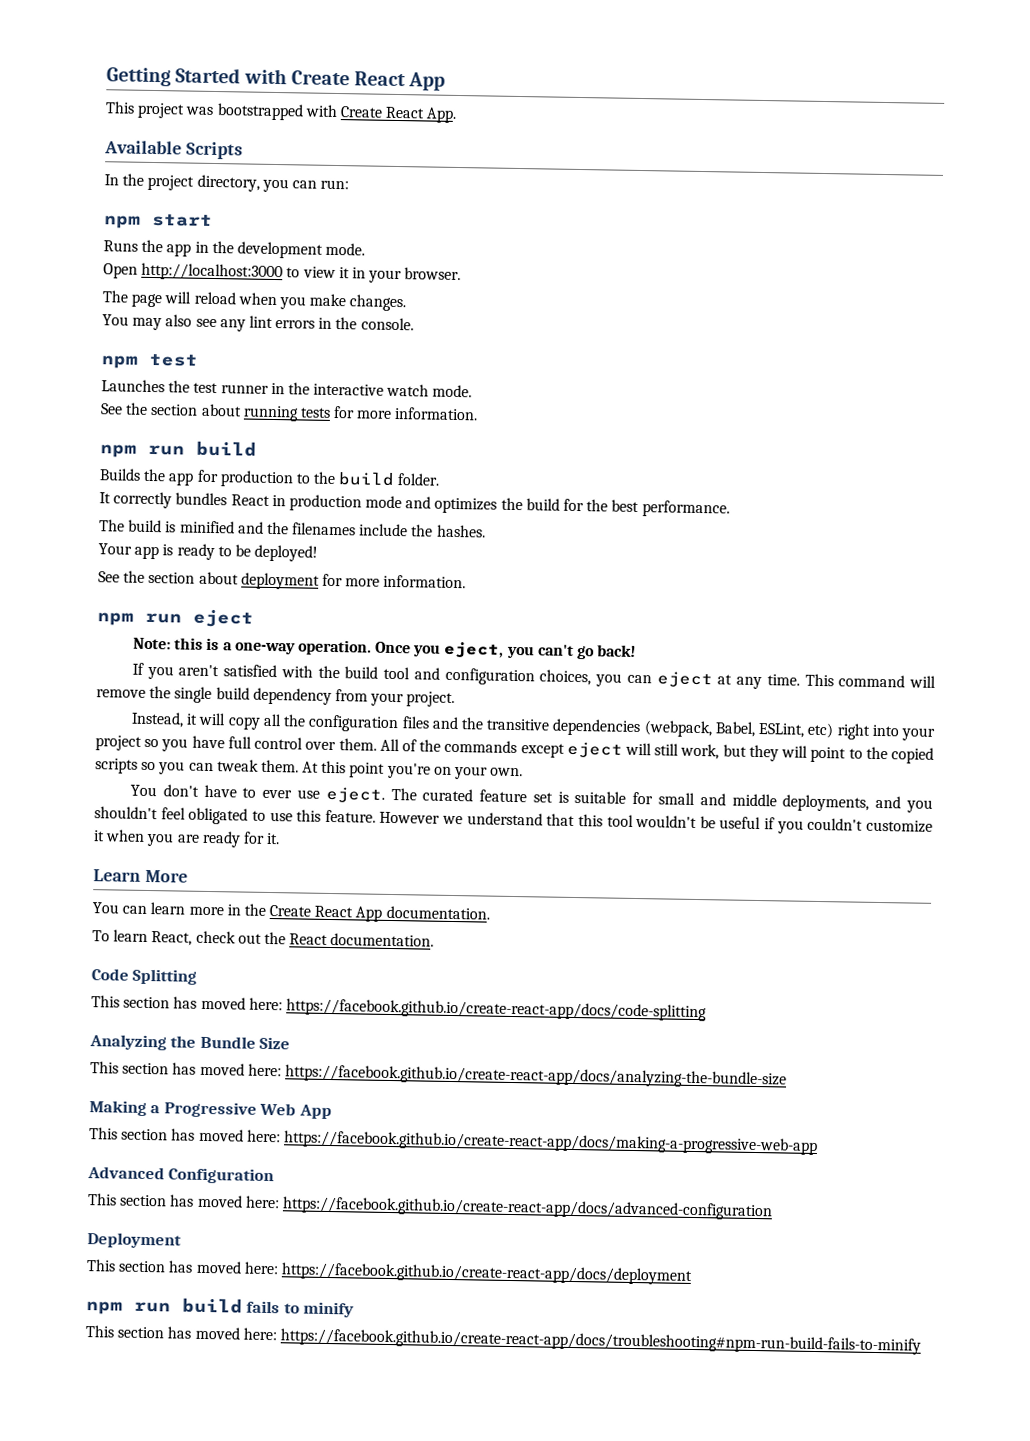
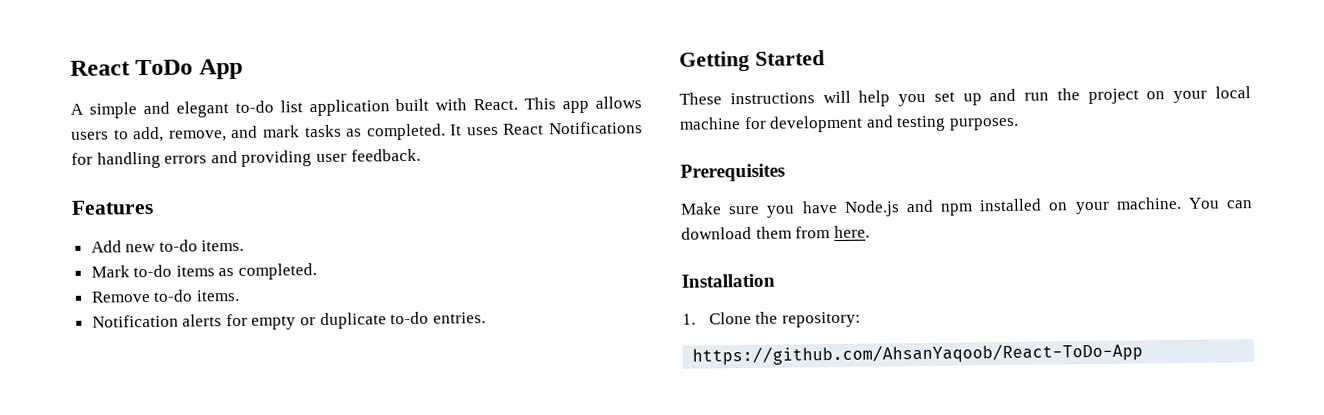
[106,67,446,91] [105,101,458,123] [104,140,243,160] [104,173,350,193] [104,213,213,229] [103,239,366,259] [103,262,462,284] [102,290,407,312] [102,314,414,332] [101,353,198,369] [101,379,473,398] [100,402,479,422] [100,440,257,458] [99,468,441,488] [99,491,730,518] [99,519,486,538] [98,543,319,562] [98,570,467,590] [97,608,254,628] [132,637,637,660] [131,662,936,690] [96,685,456,708] [130,711,935,741] [95,735,935,764] [95,758,524,780] [129,784,933,813] [94,806,934,834] [93,829,281,848] [93,869,188,883] [92,902,490,922] [92,929,435,947] [91,968,198,985] [91,995,707,1022] [89,1034,291,1051] [90,1061,787,1089] [89,1100,332,1120] [89,1127,818,1156] [87,1166,275,1185] [87,1193,773,1221] [87,1232,182,1249] [86,1259,693,1285] [86,1297,355,1318] [85,1325,921,1355] Getting Started with Create React App // This project was bootstrapped with Create React App. // Available Scripts // In the project directory, you can run: // npm start // Runs the app in the development mode. // Open http://localhost:3000 to view it in your browser. // The page will reload when you make changes. // You may also see any lint errors in the console. // npm test // Launches the test runner in the interactive watch mode. // See the section about running tests for more information. // npm run build // Builds the app for production to the build folder. // It correctly bundles React in production mode and optimizes the build for the best performance. // The build is minified and the filenames include the hashes. // Your app is ready to be deployed! // See the section about deployment for more information. // npm run eject // Note: this is a one-way operation. Once you eject, you can't go back! // If you aren't satisfied with the build tool and configuration choices, you can eject at any time. This command will remove the single build dependency from your project. // Instead, it will copy all the configuration files and the transitive dependencies (webpack, Babel, ESLint, etc) right into your project so you have full control over them. All of the commands except eject will still work, but they will point to the copied scripts so you can tweak them. At this point you're on your own. // You don't have to ever use eject. The curated feature set is suitable for small and middle deployments, and you shouldn't feel obligated to use this feature. However we understand that this tool wouldn't be useful if you couldn't customize it when you are ready for it. // Learn More // You can learn more in the Create React App documentation. // To learn React, check out the React documentation. // Code Splitting // This section has moved here: https://facebook.github.io/create-react-app/docs/code-splitting // Analyzing the Bundle Size // This section has moved here: https://facebook.github.io/create-react-app/docs/analyzing-the-bundle-size // Making a Progressive Web App // This section has moved here: https://facebook.github.io/create-react-app/docs/making-a-progressive-web-app // Advanced Configuration // This section has moved here: https://facebook.github.io/create-react-app/docs/advanced-configuration // Deployment // This section has moved here: https://facebook.github.io/create-react-app/docs/deployment // npm run build fails to minify // This section has moved here: https://facebook.github.io/create-react-app/docs/troubleshooting#npm-run-build-fails-to-minify -> [70,58,243,80] [70,96,642,119] [71,121,643,143] [71,148,421,169] [71,199,154,215] [90,239,245,253] [90,263,318,280] [90,289,240,303] [91,311,486,330] [679,50,825,72] [679,86,1251,107] [679,115,1019,133] [680,163,785,182] [680,196,1253,218] [681,225,870,240] [681,273,775,288] [682,311,861,328] [692,342,1144,366] React ToDo App // A simple and elegant to-do list application built with React. This app allows users to add, remove, and mark tasks as completed. It uses React Notifications for handling errors and providing user feedback. // Features // Add new to-do items. // Mark to-do items as completed. // Remove to-do items. // Notification alerts for empty or duplicate to-do entries. // Getting Started // These instructions will help you set up and run the project on your local machine for development and testing purposes. // Prerequisites // Make sure you have Node.js and npm installed on your machine. You can download them from here. // Installation // 1. Clone the repository: // https://github.com/AhsanYaqoob/React-ToDo-App

